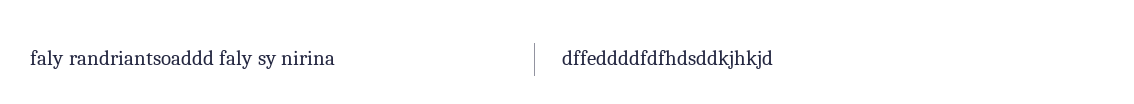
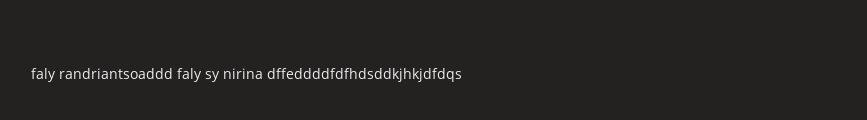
[562,50,773,69] dffeddddfdfhdsddkjhkjd -> [267,68,462,82] dffeddddfdfhdsddkjhkjdfdqs

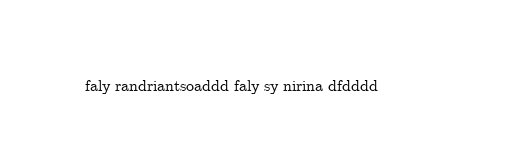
[267,68,462,82] dffeddddfdfhdsddkjhkjdfdqs -> [328,80,378,91] dfdddd

